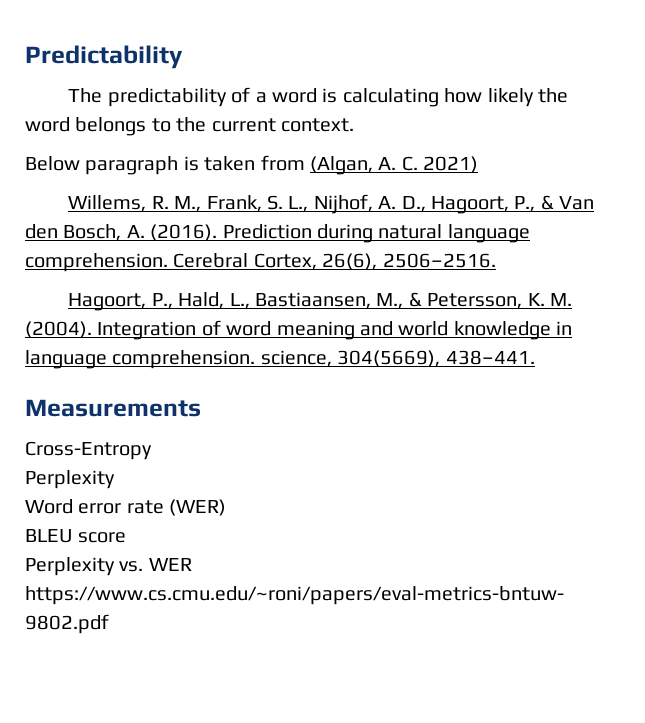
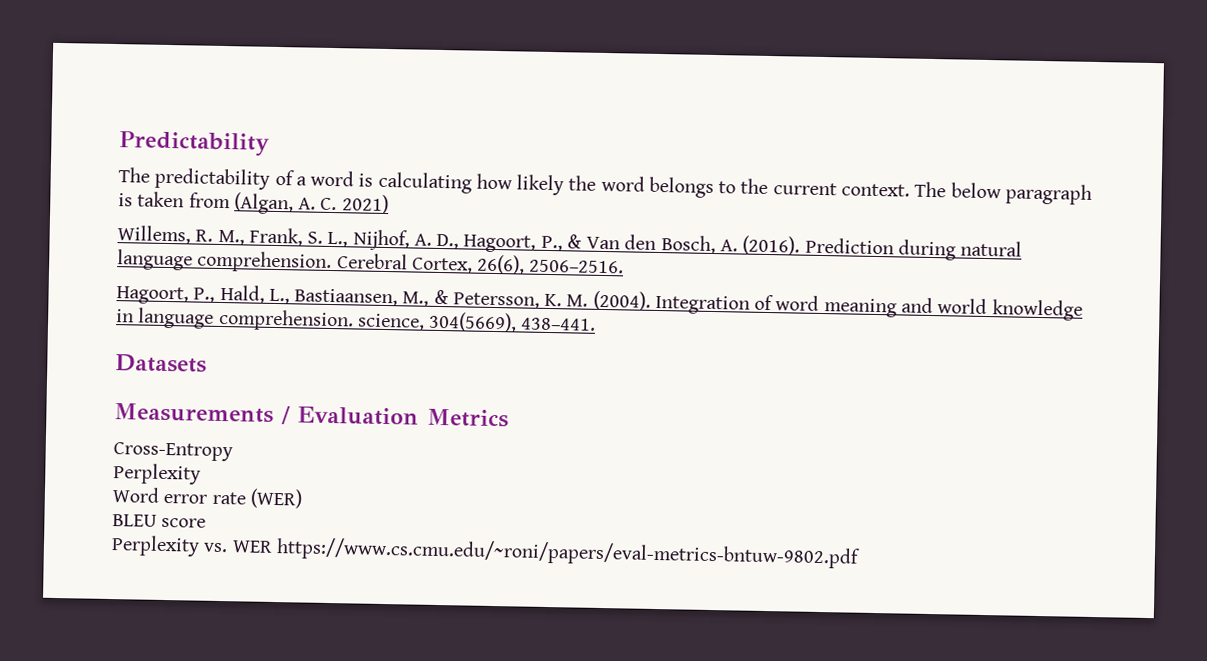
[25,156,80,171] // Below -> [914,181,1002,199] The below
(535, 357) none -> [115,354,207,373] // Datasets
(201, 408) none -> [281,406,509,428] / Evaluation Metrics

